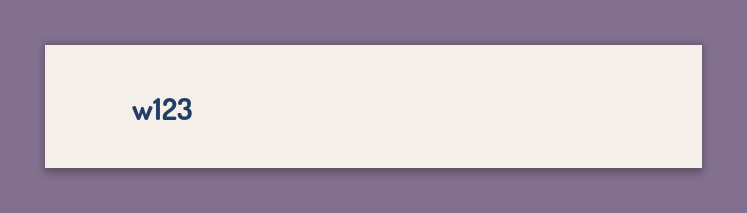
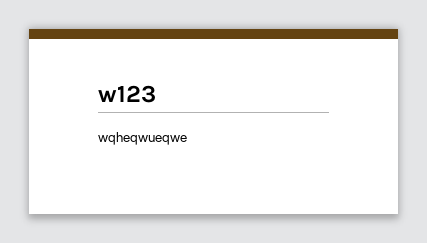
(193, 109) none -> [98,132,187,145] // wqheqwueqwe

